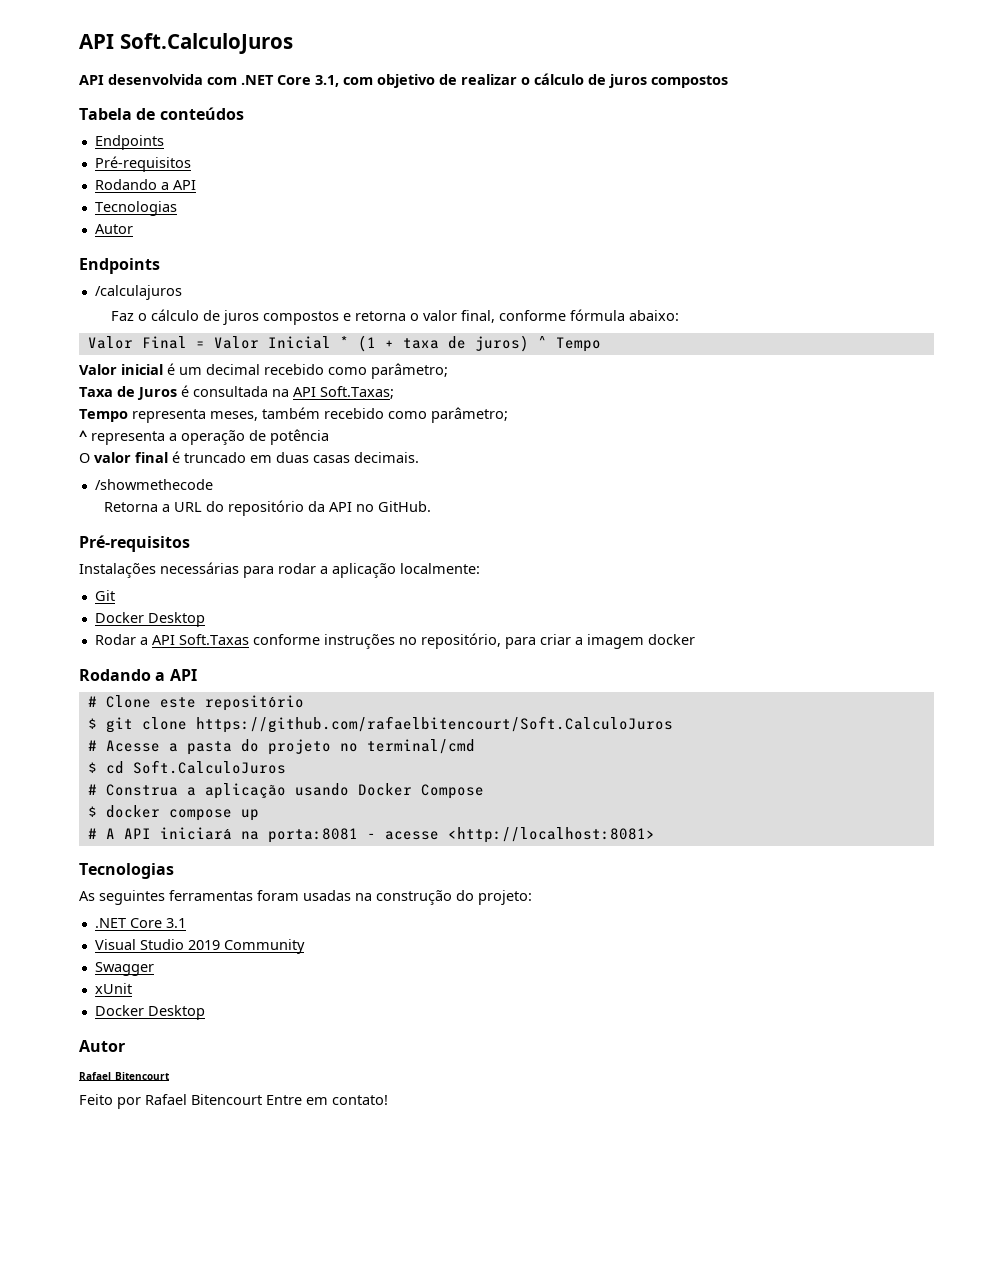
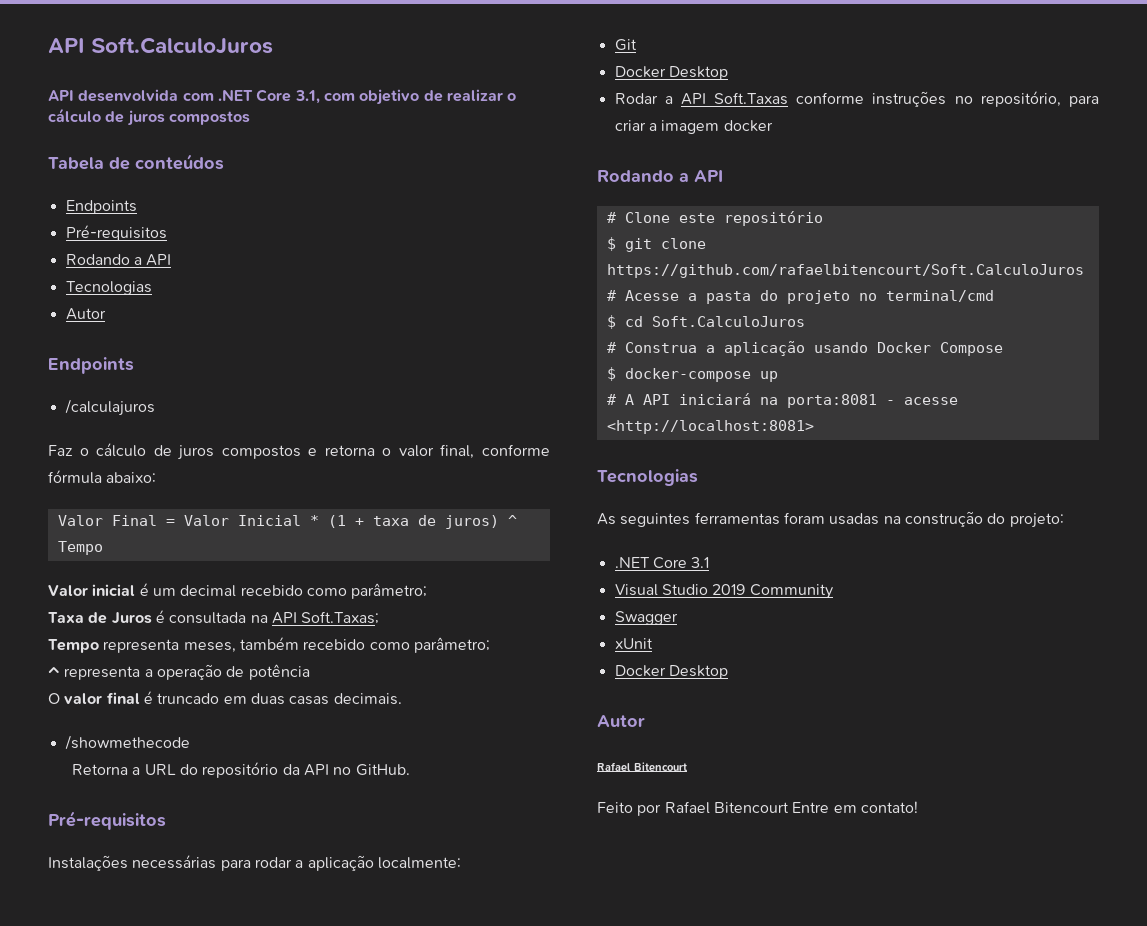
[105,805,232,821] docker compose -> [624,368,751,382] docker-compose

